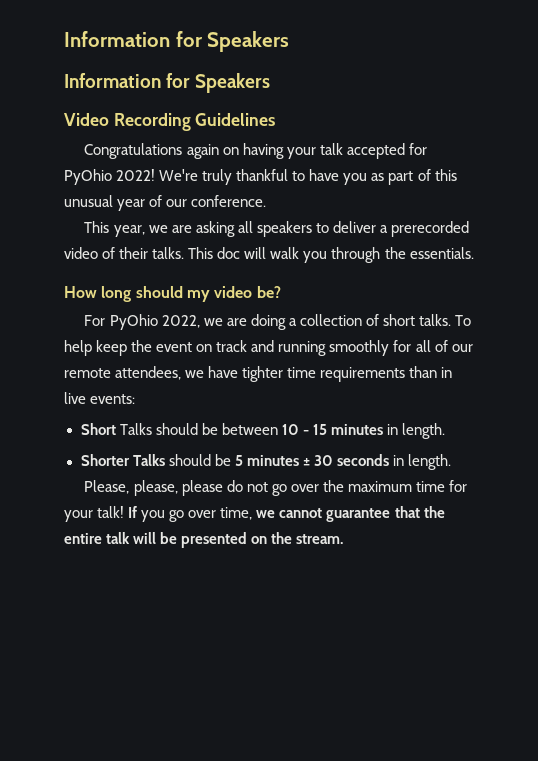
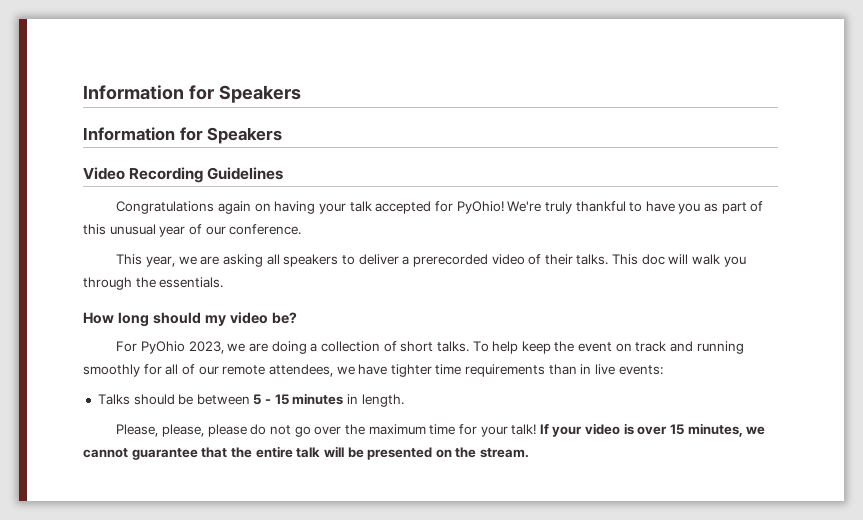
[64,169,156,185] PyOhio 2022! -> [456,201,504,214] PyOhio!
[161,315,200,328] 2022, -> [188,341,224,354] 2023,
[80,423,116,435] Short -> (663, 370) none
[281,424,299,435] 10 -> [253,394,262,405] 5
[80,454,452,470] // Shorter Talks should be 5 minutes ± 30 seconds in length. -> (404, 400) none
[141,507,253,522] you go over time, -> [552,423,743,437] your video is over 15 minutes,

